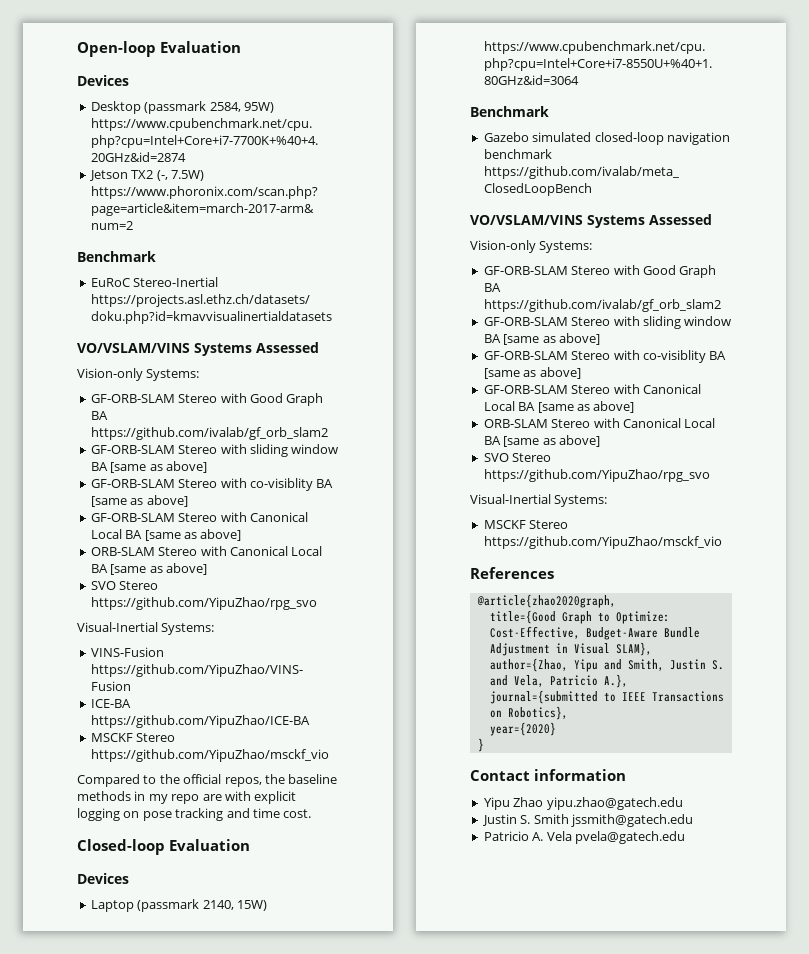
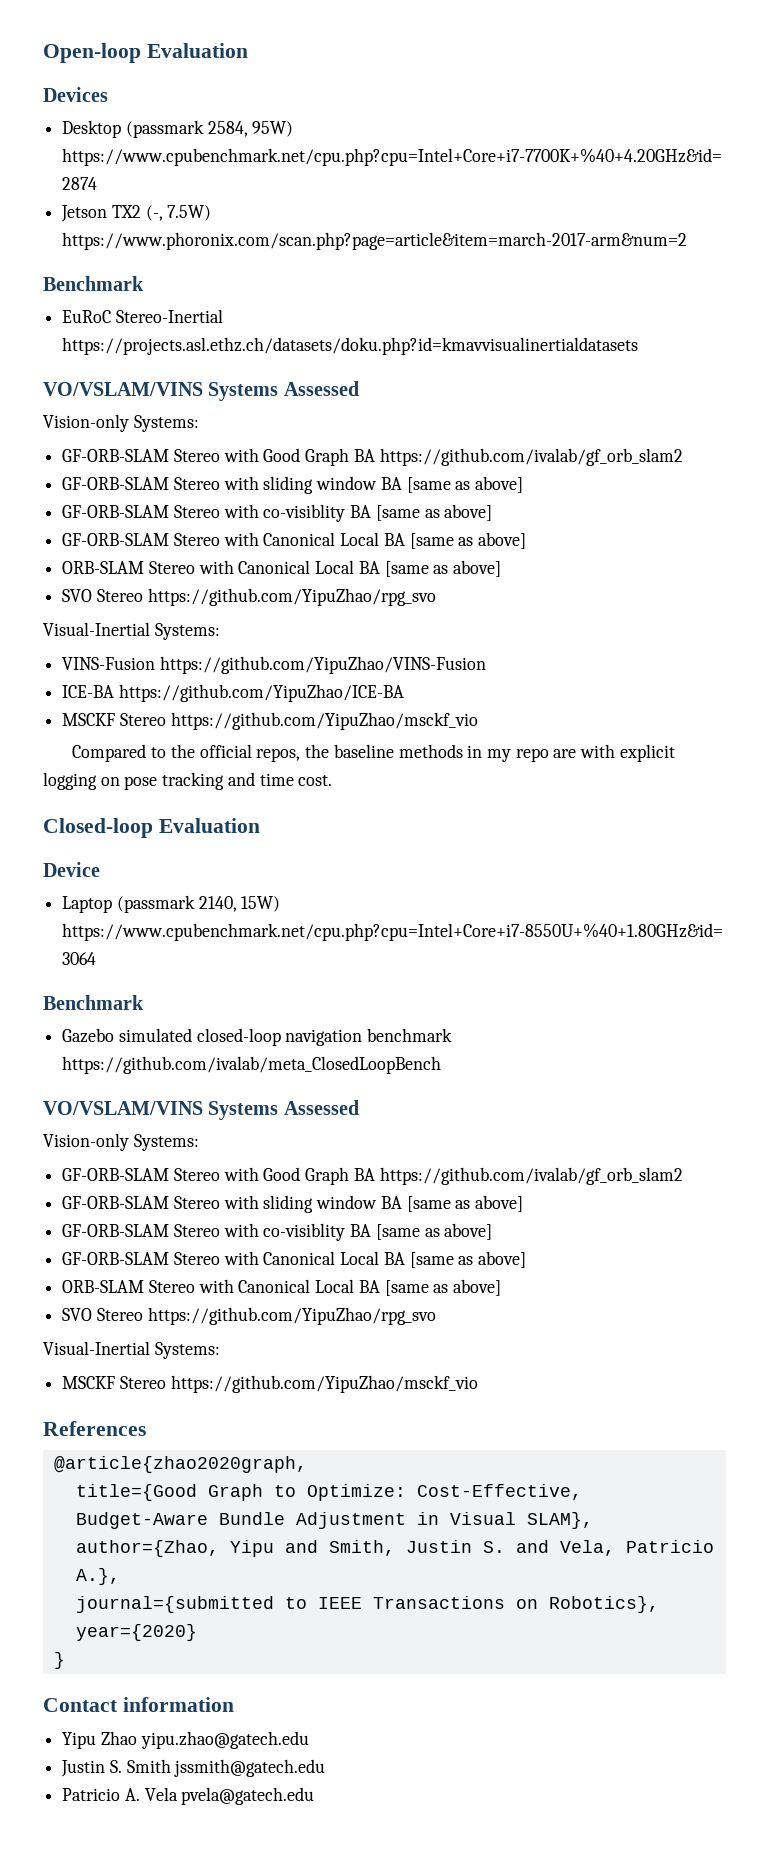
[77,873,129,884] Devices -> [43,862,100,877] Device

